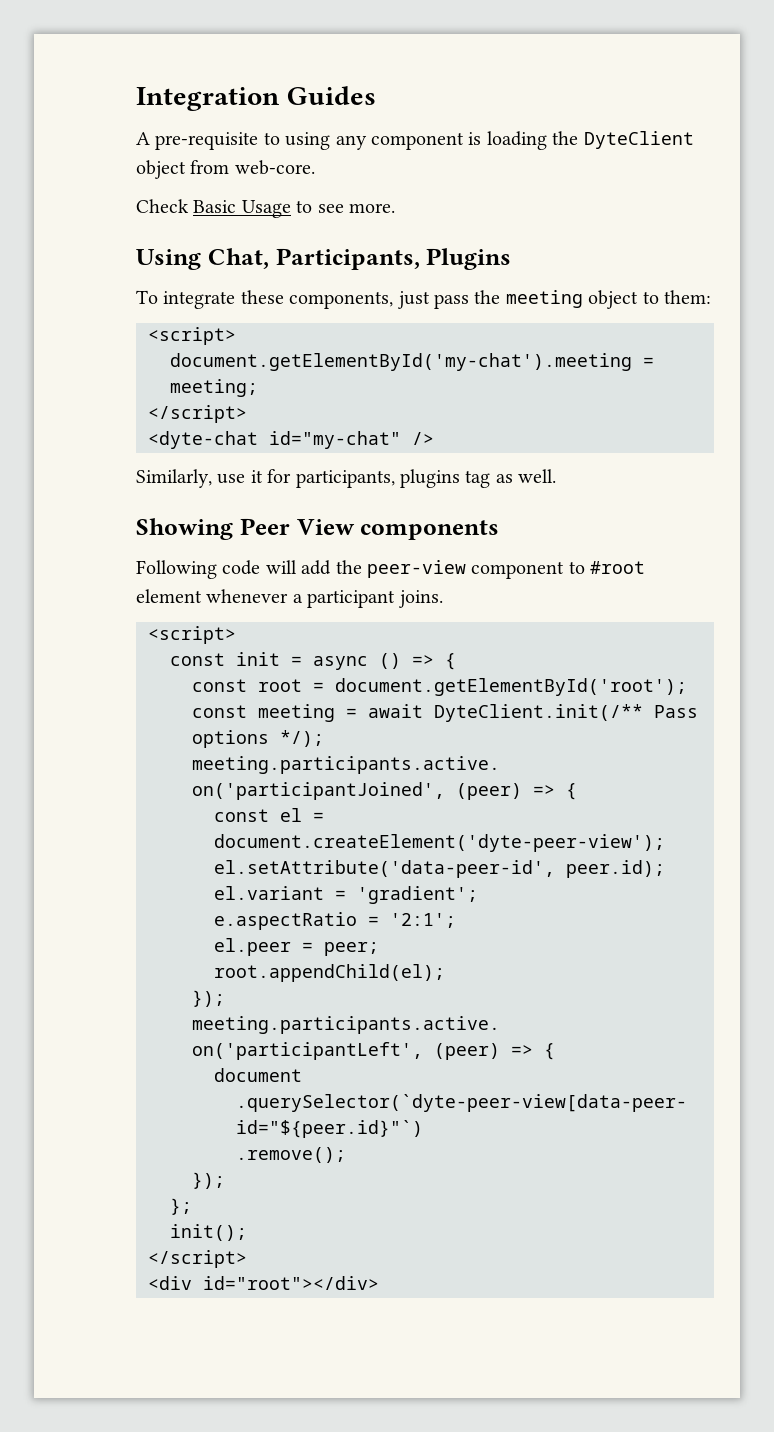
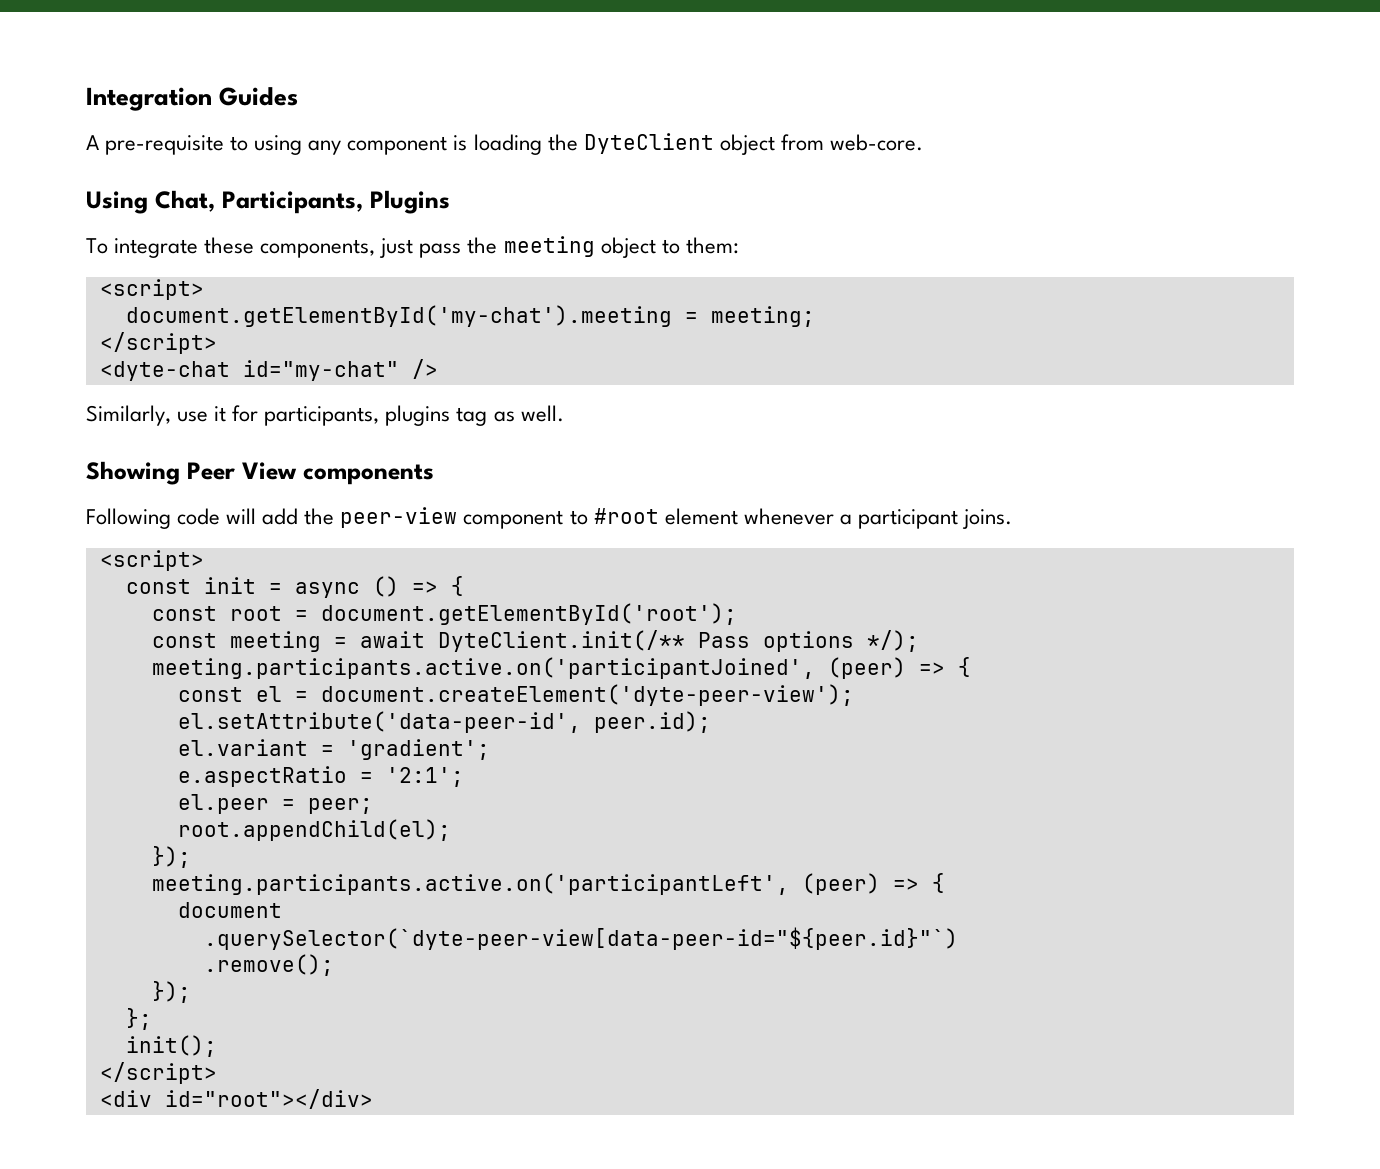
[136,199,395,218] // Check Basic Usage to see more. -> (923, 142) none

